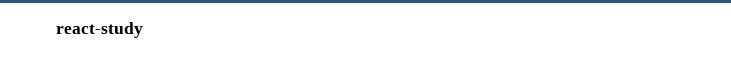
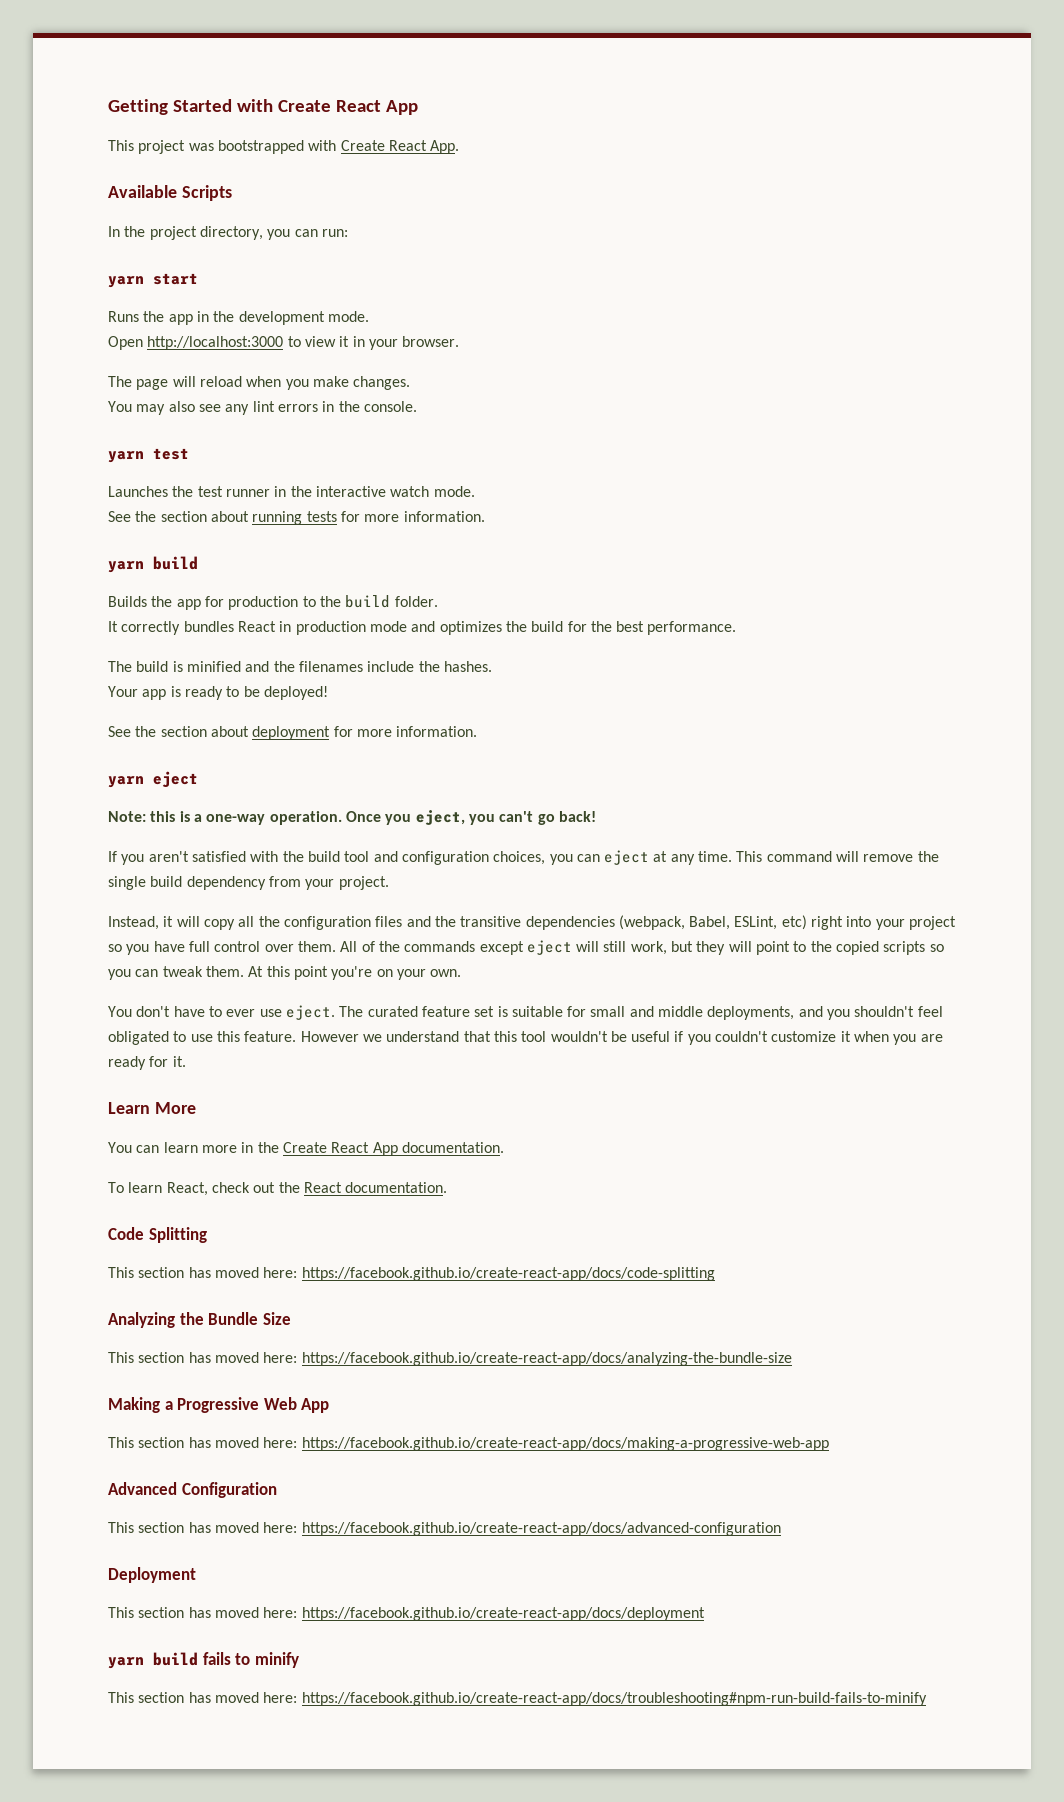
[56,22,143,38] react-study -> [108,99,418,115] [108,140,460,154] [108,185,232,201] [108,226,348,240] [108,273,198,288] [108,311,369,325] [108,336,460,350] [108,376,411,390] [108,401,417,415] [108,448,189,463] [108,486,475,497] [108,511,485,525] [108,556,198,573] [108,595,438,610] [108,621,737,635] [108,661,492,672] [108,686,328,700] [108,726,478,740] [108,771,198,788] [108,810,596,825] [108,850,939,865] [108,876,389,890] [108,915,957,930] [108,940,944,955] [108,966,462,980] [108,1005,943,1020] [108,1031,943,1045] [108,1056,186,1070] [108,1102,196,1114] [108,1142,504,1156] [108,1182,448,1196] [108,1227,207,1243] [108,1267,715,1281] [108,1312,291,1328] [108,1352,792,1366] [108,1397,330,1413] [108,1437,829,1451] [108,1482,277,1498] [108,1522,781,1536] [108,1567,196,1583] [108,1607,705,1621] [108,1652,299,1669] [108,1692,927,1706] Getting Started with Create React App // This project was bootstrapped with Create React App. // Available Scripts // In the project directory, you can run: // yarn start // Runs the app in the development mode. // Open http://localhost:3000 to view it in your browser. // The page will reload when you make changes. // You may also see any lint errors in the console. // yarn test // Launches the test runner in the interactive watch mode. // See the section about running tests for more information. // yarn build // Builds the app for production to the build folder. // It correctly bundles React in production mode and optimizes the build for the best performance. // The build is minified and the filenames include the hashes. // Your app is ready to be deployed! // See the section about deployment for more information. // yarn eject // Note: this is a one-way operation. Once you eject, you can't go back! // If you aren't satisfied with the build tool and configuration choices, you can eject at any time. This command will remove the single build dependency from your project. // Instead, it will copy all the configuration files and the transitive dependencies (webpack, Babel, ESLint, etc) right into your project so you have full control over them. All of the commands except eject will still work, but they will point to the copied scripts so you can tweak them. At this point you're on your own. // You don't have to ever use eject. The curated feature set is suitable for small and middle deployments, and you shouldn't feel obligated to use this feature. However we understand that this tool wouldn't be useful if you couldn't customize it when you are ready for it. // Learn More // You can learn more in the Create React App documentation. // To learn React, check out the React documentation. // Code Splitting // This section has moved here: https://facebook.github.io/create-react-app/docs/code-splitting // Analyzing the Bundle Size // This section has moved here: https://facebook.github.io/create-react-app/docs/analyzing-the-bundle-size // Making a Progressive Web App // This section has moved here: https://facebook.github.io/create-react-app/docs/making-a-progressive-web-app // Advanced Configuration // This section has moved here: https://facebook.github.io/create-react-app/docs/advanced-configuration // Deployment // This section has moved here: https://facebook.github.io/create-react-app/docs/deployment // yarn build fails to minify // This section has moved here: https://facebook.github.io/create-react-app/docs/troubleshooting#npm-run-build-fails-to-minify

